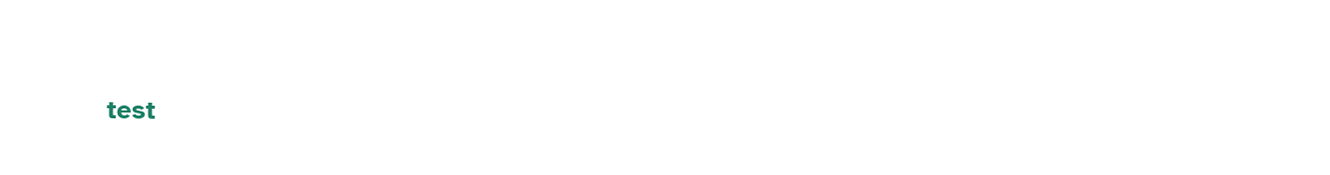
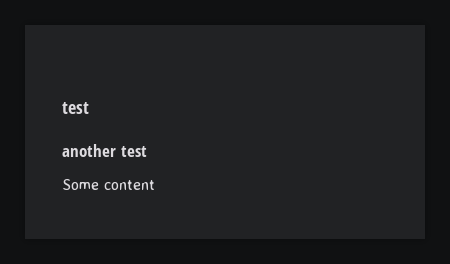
[106,102,156,119] test -> [62,102,89,114] [62,144,147,157] [62,179,155,190] test // another test // Some content

